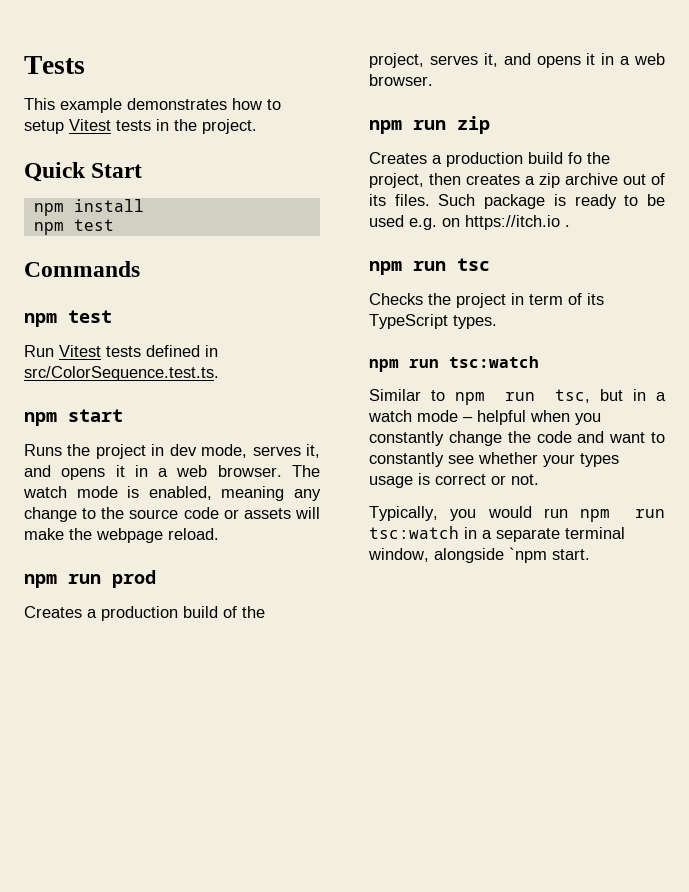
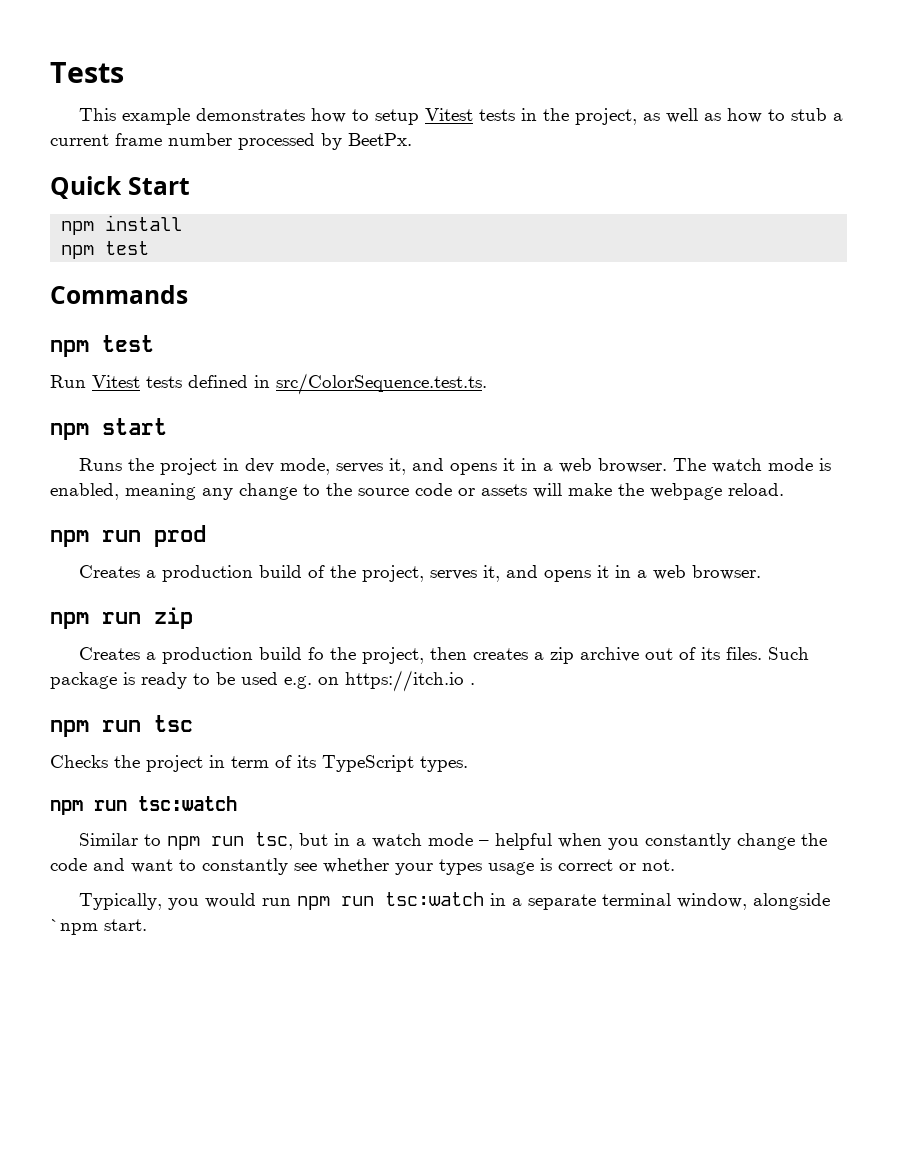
[202,119,257,134] project. -> [574,108,843,125] [50,133,412,150] project, as well as how to stub a current frame number processed by BeetPx.

